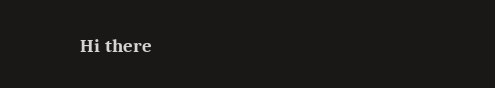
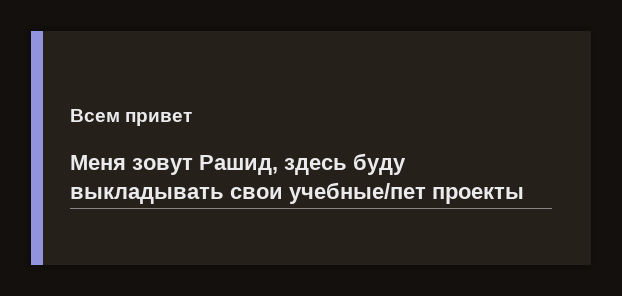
[80,39,153,52] Hi there -> [70,109,193,126] [70,153,406,175] [70,182,524,204] Всем привет // Меня зовут Рашид, здесь буду выкладывать свои учебные/пет проекты

